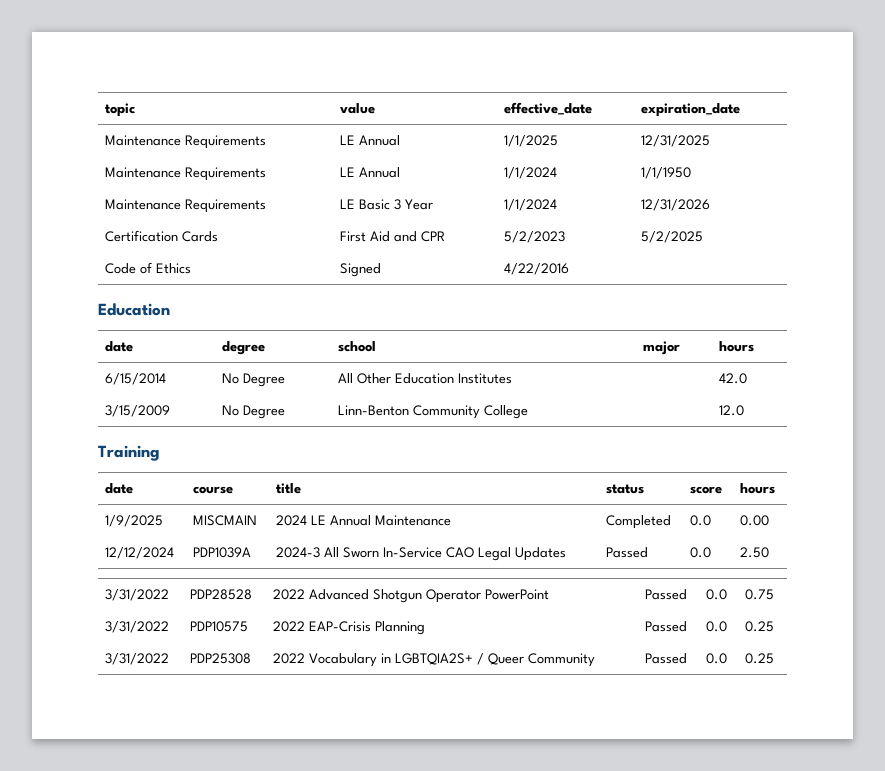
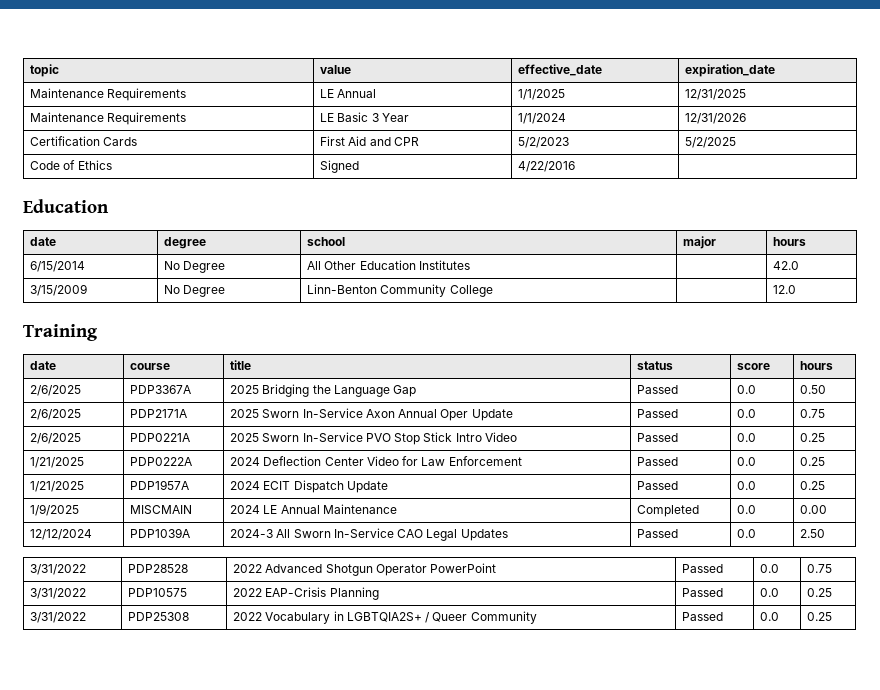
[104,167,266,181] [339,167,400,178] [503,167,557,179] [640,167,691,179] // Maintenance Requirements | LE Annual | 1/1/2024 | 1/1/1950 -> (747, 94) none
(775, 488) none -> [30,385,82,396] [130,385,192,394] [230,384,417,397] [637,385,679,394] [737,385,757,394] [800,385,827,394] [30,409,82,420] [130,409,188,418] [230,408,513,421] [637,409,679,418] [737,409,757,418] [800,409,826,418] [30,433,82,444] [130,433,191,442] [230,432,517,445] [637,433,679,442] [737,433,757,442] [800,433,826,442] [30,457,85,468] [130,457,193,466] [230,456,522,466] [637,457,679,466] [737,457,757,466] [800,457,826,466] [30,481,85,492] [130,480,190,490] [230,480,388,493] [637,481,679,490] [737,481,757,490] [800,481,826,490] // 2/6/2025 | PDP3367A | 2025 Bridging the Language Gap | Passed | 0.0 | 0.50 // 2/6/2025 | PDP2171A | 2025 Sworn In-Service Axon Annual Oper Update | Passed | 0.0 | 0.75 // 2/6/2025 | PDP0221A | 2025 Sworn In-Service PVO Stop Stick Intro Video | Passed | 0.0 | 0.25 // 1/21/2025 | PDP0222A | 2024 Deflection Center Video for Law Enforcement | Passed | 0.0 | 0.25 // 1/21/2025 | PDP1957A | 2024 ECIT Dispatch Update | Passed | 0.0 | 0.25

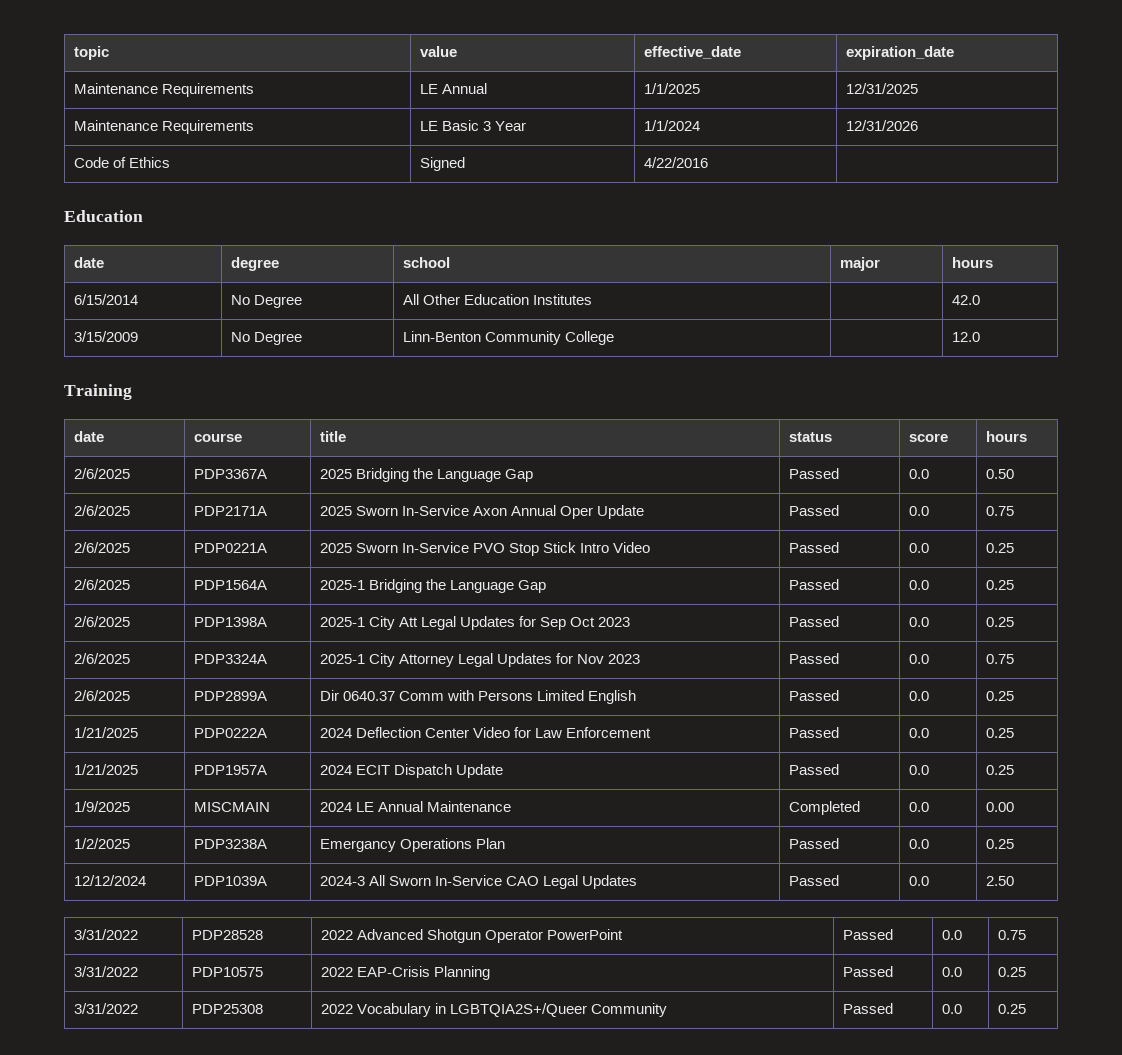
[30,136,138,146] [320,136,419,146] [518,137,570,148] [685,137,737,148] // Certification Cards | First Aid and CPR | 5/2/2023 | 5/2/2025 -> (918, 125) none
(826, 437) none -> [73,579,130,590] [193,580,267,590] [319,579,546,593] [788,579,839,590] [908,580,929,590] [985,580,1014,590] [73,616,130,627] [193,617,267,627] [319,616,631,630] [788,616,839,627] [908,617,929,627] [985,617,1014,627] [73,653,130,664] [193,654,267,664] [319,653,641,667] [788,653,839,664] [908,654,929,664] [985,654,1014,664] [73,690,130,701] [193,691,267,701] [319,690,636,704] [788,690,839,701] [908,691,929,701] [985,691,1014,701] // 2/6/2025 | PDP1564A | 2025-1 Bridging the Language Gap | Passed | 0.0 | 0.25 // 2/6/2025 | PDP1398A | 2025-1 City Att Legal Updates for Sep Oct 2023 | Passed | 0.0 | 0.25 // 2/6/2025 | PDP3324A | 2025-1 City Attorney Legal Updates for Nov 2023 | Passed | 0.0 | 0.75 // 2/6/2025 | PDP2899A | Dir 0640.37 Comm with Persons Limited English | Passed | 0.0 | 0.25
(828, 509) none -> [73,838,130,849] [193,839,267,849] [319,838,505,852] [788,838,839,849] [908,839,929,849] [985,839,1014,849] // 1/2/2025 | PDP3238A | Emergancy Operations Plan | Passed | 0.0 | 0.25
[346,612,468,623] LGBTQIA2S+ / Queer -> [449,1003,587,1017] LGBTQIA2S+/Queer

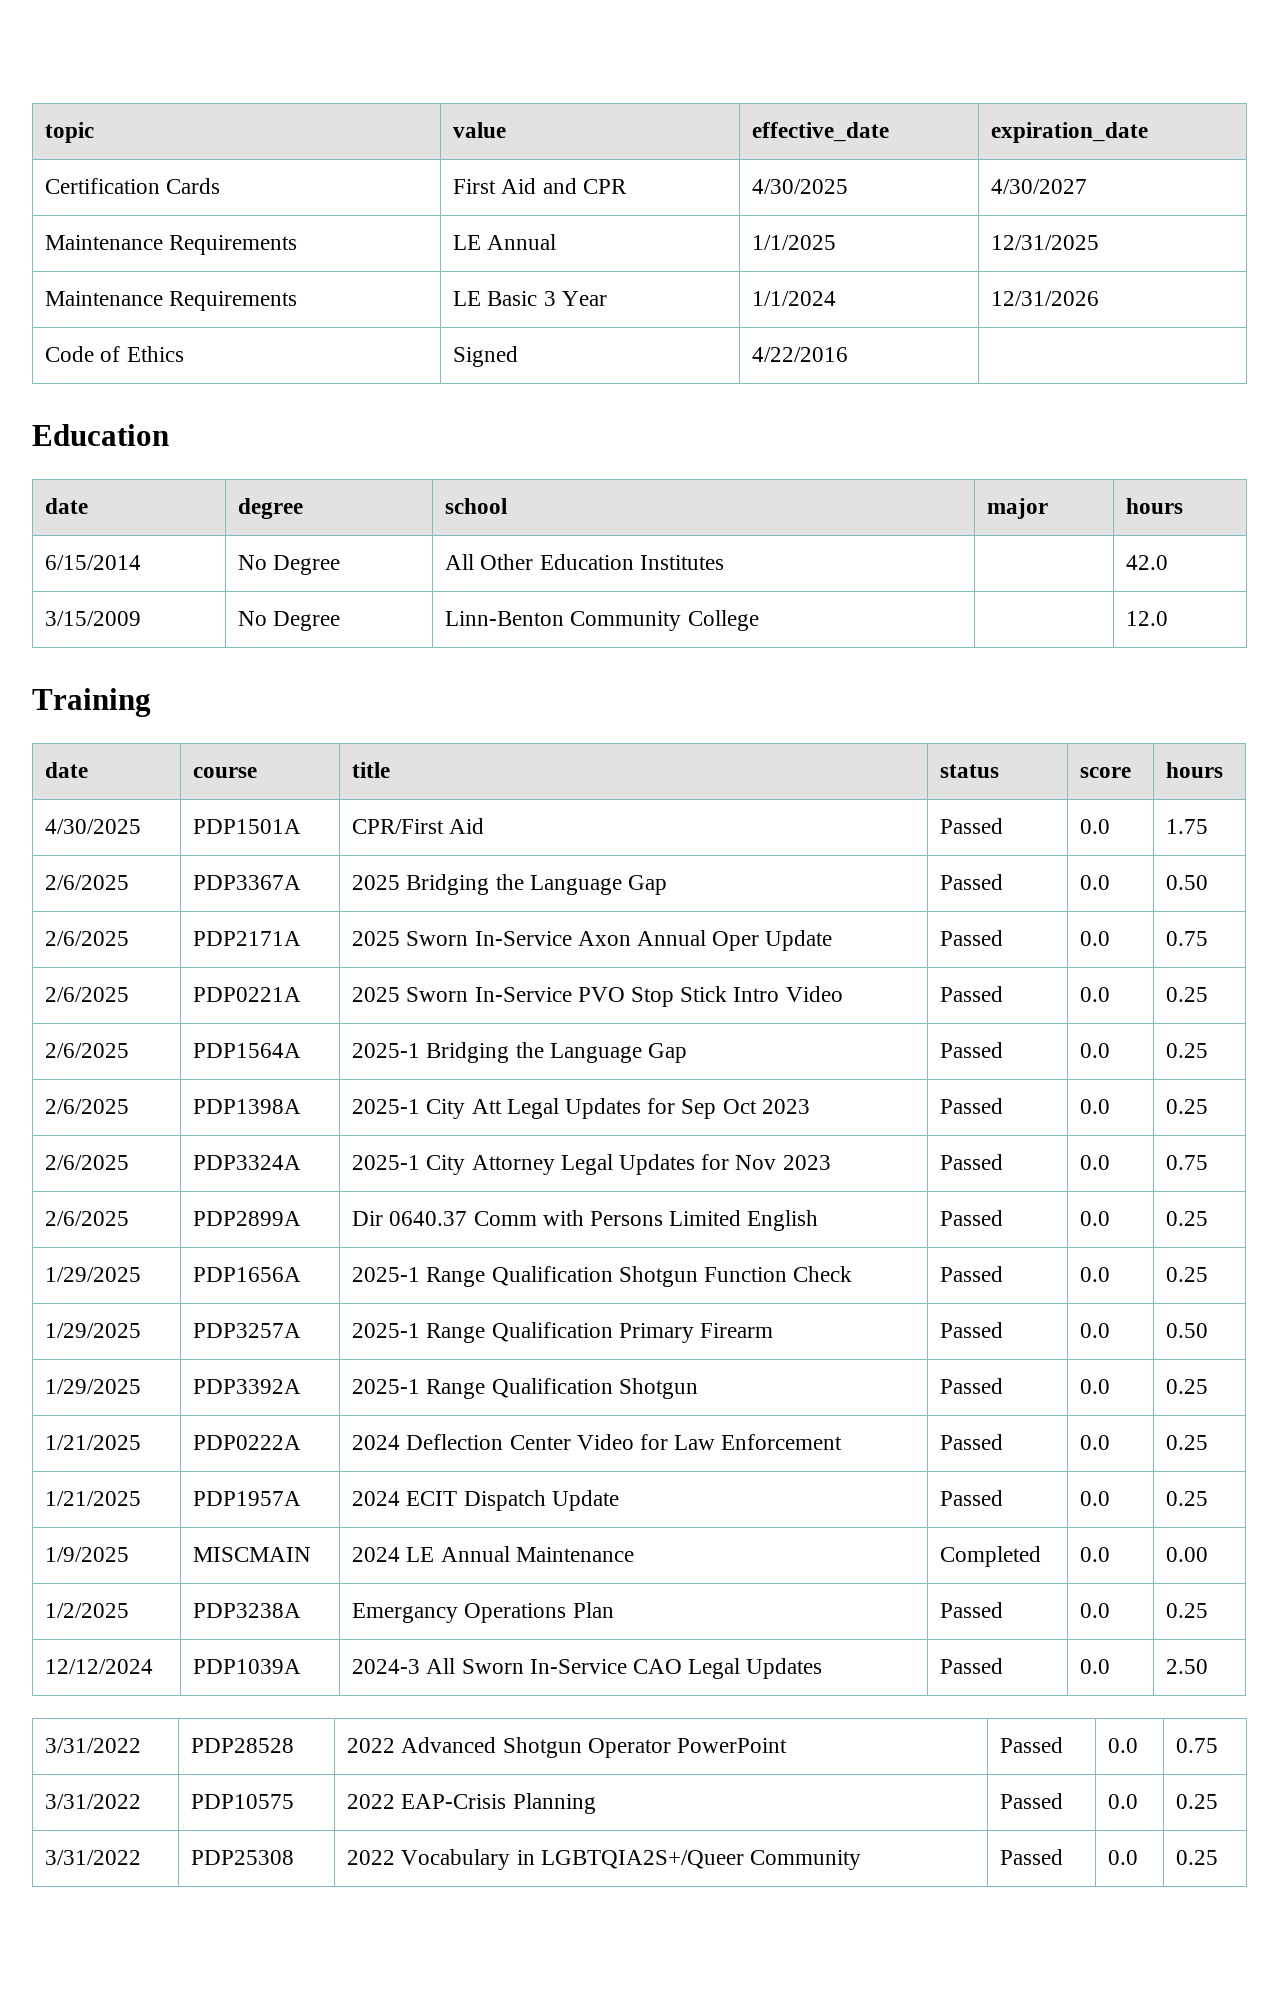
(954, 53) none -> [45,178,221,194] [453,178,627,194] [752,179,849,194] [991,179,1088,194] // Certification Cards | First Aid and CPR | 4/30/2025 | 4/30/2027
(1027, 436) none -> [45,819,142,834] [193,819,302,834] [352,818,485,834] [940,818,1004,834] [1080,819,1111,834] [1166,819,1209,834] // 4/30/2025 | PDP1501A | CPR/First Aid | Passed | 0.0 | 1.75
(1014, 696) none -> [45,1267,142,1282] [193,1267,302,1282] [352,1266,853,1287] [940,1266,1004,1282] [1080,1267,1111,1282] [1166,1267,1209,1282] [45,1323,142,1338] [193,1323,302,1338] [352,1322,773,1343] [940,1322,1004,1338] [1080,1323,1111,1338] [1166,1323,1209,1338] [45,1379,142,1394] [193,1379,302,1394] [352,1378,698,1399] [940,1378,1004,1394] [1080,1379,1111,1394] [1166,1379,1209,1394] // 1/29/2025 | PDP1656A | 2025-1 Range Qualification Shotgun Function Check | Passed | 0.0 | 0.25 // 1/29/2025 | PDP3257A | 2025-1 Range Qualification Primary Firearm | Passed | 0.0 | 0.50 // 1/29/2025 | PDP3392A | 2025-1 Range Qualification Shotgun | Passed | 0.0 | 0.25

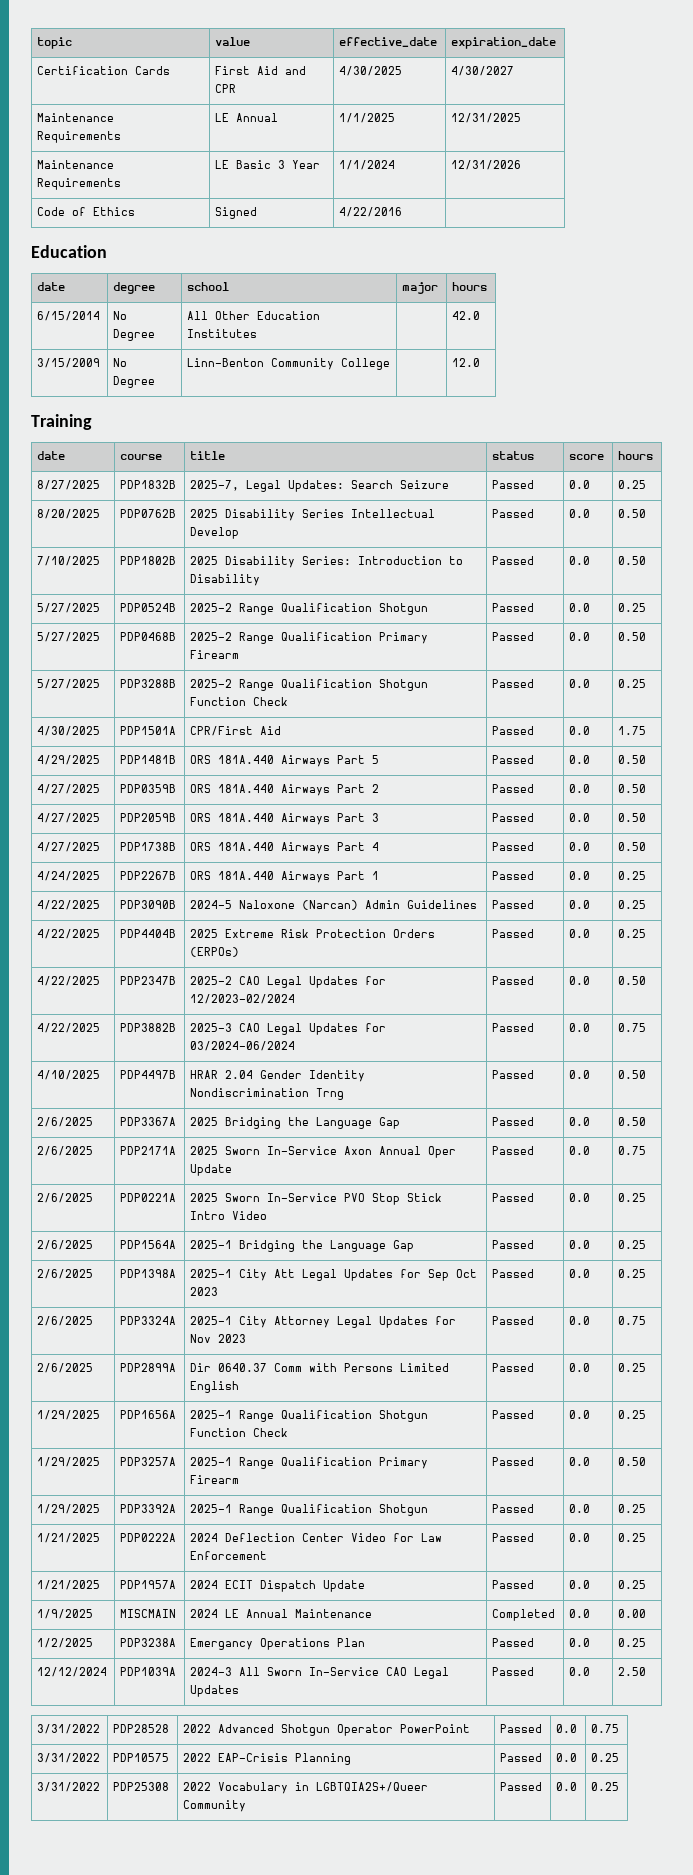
(1224, 770) none -> [37,480,101,490] [120,480,177,489] [190,480,450,492] [492,480,535,489] [569,480,591,489] [618,480,647,489] [37,509,101,519] [120,509,177,518] [190,509,436,521] [190,527,240,539] [492,509,535,518] [569,509,591,518] [618,509,647,518] [37,556,101,566] [120,556,177,565] [190,556,464,568] [190,574,261,586] [492,556,535,565] [569,556,591,565] [618,556,647,565] [37,603,101,613] [120,603,177,612] [190,603,429,615] [492,603,535,612] [569,603,591,612] [618,603,647,612] [37,632,101,642] [120,632,177,641] [190,632,429,644] [190,650,240,659] [492,632,535,641] [569,632,591,641] [618,632,647,641] [37,679,101,689] [120,679,177,688] [190,679,429,691] [190,697,289,706] [492,679,535,688] [569,679,591,688] [618,679,647,688] // 8/27/2025 | PDP1832B | 2025-7, Legal Updates: Search Seizure | Passed | 0.0 | 0.25 // 8/20/2025 | PDP0762B | 2025 Disability Series Intellectual Develop | Passed | 0.0 | 0.50 // 7/10/2025 | PDP1802B | 2025 Disability Series: Introduction to Disability | Passed | 0.0 | 0.50 // 5/27/2025 | PDP0524B | 2025-2 Range Qualification Shotgun | Passed | 0.0 | 0.25 // 5/27/2025 | PDP0468B | 2025-2 Range Qualification Primary Firearm | Passed | 0.0 | 0.50 // 5/27/2025 | PDP3288B | 2025-2 Range Qualification Shotgun Function Check | Passed | 0.0 | 0.25
(1209, 826) none -> [37,755,101,765] [120,755,177,764] [190,755,380,767] [492,755,535,764] [569,755,591,764] [618,755,647,764] [37,784,101,794] [120,784,177,793] [190,784,380,796] [492,784,535,793] [569,784,591,793] [618,784,647,793] [37,813,101,823] [120,813,177,822] [190,813,380,825] [492,813,535,822] [569,813,591,822] [618,813,647,822] [37,842,101,852] [120,842,177,851] [190,842,380,854] [492,842,535,851] [569,842,591,851] [618,842,647,851] [37,871,101,881] [120,871,177,880] [190,871,380,883] [492,871,535,880] [569,871,591,880] [618,871,647,880] [37,900,101,910] [120,900,177,909] [190,900,478,910] [492,900,535,909] [569,900,591,909] [618,900,647,909] [37,929,101,939] [120,929,177,938] [190,929,436,938] [190,947,240,957] [492,929,535,938] [569,929,591,938] [618,929,647,938] [37,976,101,986] [120,976,177,985] [190,976,387,988] [190,994,296,1004] [492,976,535,985] [569,976,591,985] [618,976,647,985] [37,1023,101,1033] [120,1023,177,1032] [190,1023,387,1035] [190,1041,296,1051] [492,1023,535,1032] [569,1023,591,1032] [618,1023,647,1032] [37,1070,101,1080] [120,1070,177,1079] [190,1070,366,1082] [190,1088,345,1100] [492,1070,535,1079] [569,1070,591,1079] [618,1070,647,1079] // 4/29/2025 | PDP1481B | ORS 181A.440 Airways Part 5 | Passed | 0.0 | 0.50 // 4/27/2025 | PDP0359B | ORS 181A.440 Airways Part 2 | Passed | 0.0 | 0.50 // 4/27/2025 | PDP2059B | ORS 181A.440 Airways Part 3 | Passed | 0.0 | 0.50 // 4/27/2025 | PDP1738B | ORS 181A.440 Airways Part 4 | Passed | 0.0 | 0.50 // 4/24/2025 | PDP2267B | ORS 181A.440 Airways Part 1 | Passed | 0.0 | 0.25 // 4/22/2025 | PDP3090B | 2024-5 Naloxone (Narcan) Admin Guidelines | Passed | 0.0 | 0.25 // 4/22/2025 | PDP4404B | 2025 Extreme Risk Protection Orders (ERPOs) | Passed | 0.0 | 0.25 // 4/22/2025 | PDP2347B | 2025-2 CAO Legal Updates for 12/2023-02/2024 | Passed | 0.0 | 0.50 // 4/22/2025 | PDP3882B | 2025-3 CAO Legal Updates for 03/2024-06/2024 | Passed | 0.0 | 0.75 // 4/10/2025 | PDP4497B | HRAR 2.04 Gender Identity Nondiscrimination Trng | Passed | 0.0 | 0.50

